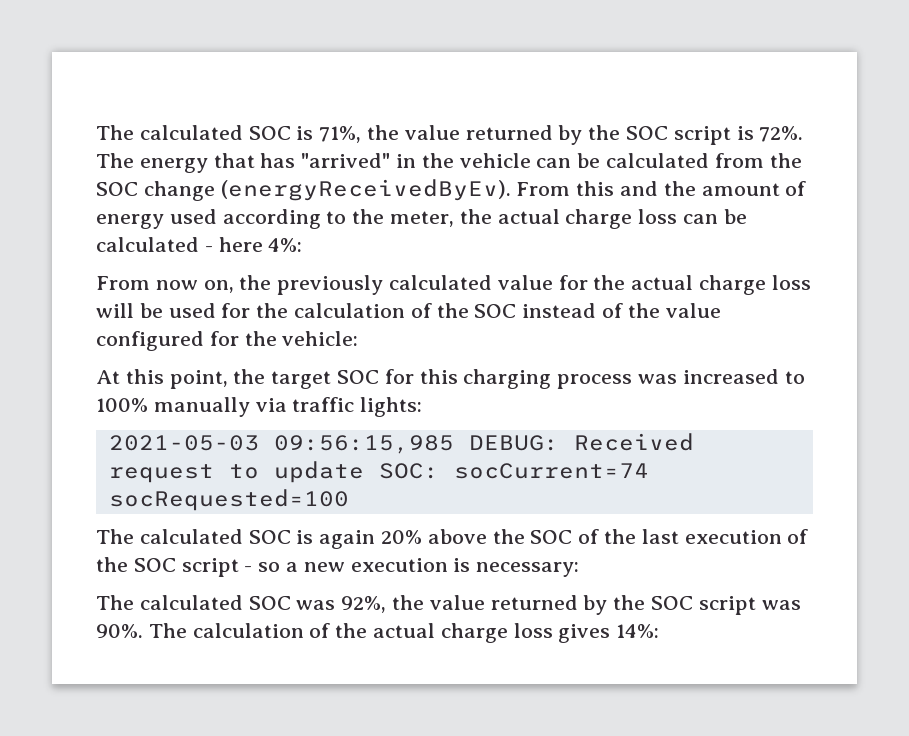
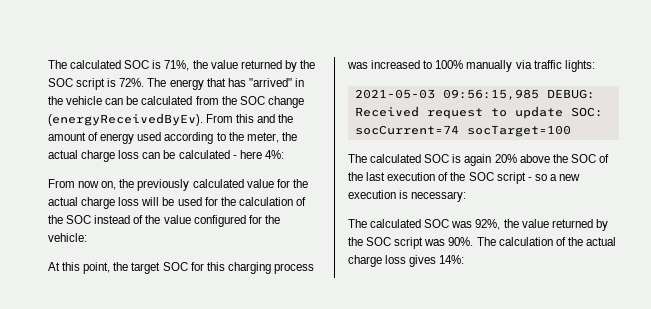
[108,489,349,511] socRequested=100 -> [466,125,571,137] socTarget=100

